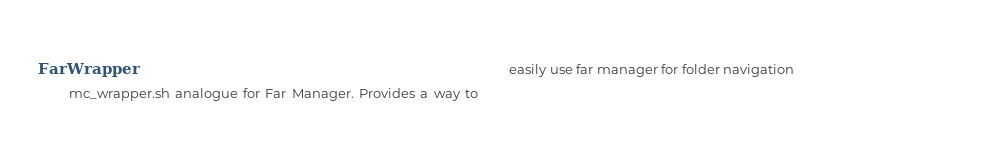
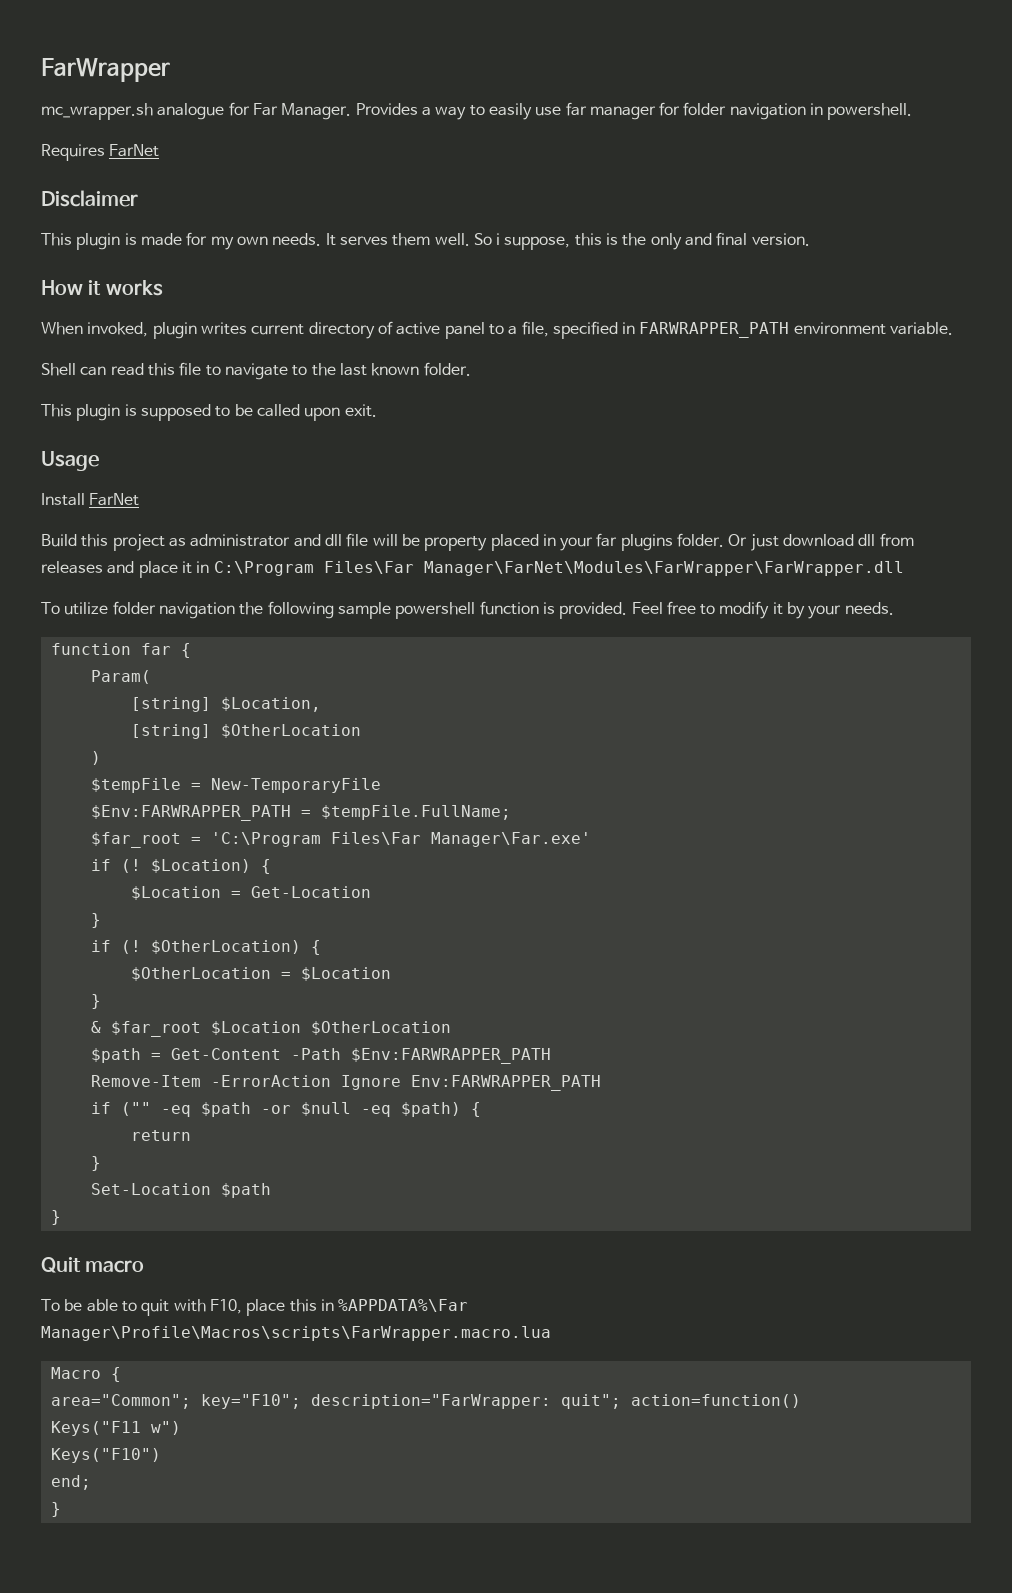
(795, 70) none -> [810,103,913,120] [41,144,160,161] [41,190,138,207] [41,232,810,250] [41,280,163,296] [41,321,954,339] [41,362,471,380] [41,404,377,421] [41,451,99,471] [41,493,140,506] [41,533,914,551] [41,561,904,578] [41,601,894,619] [50,643,191,658] [90,670,151,684] [130,697,321,712] [130,724,361,739] [90,751,101,765] [90,778,381,793] [90,805,511,821] [90,832,591,848] [90,859,271,874] [130,886,371,900] [90,913,101,928] [90,940,321,955] [130,967,391,981] [90,994,101,1009] [90,1021,451,1037] [90,1048,551,1064] [90,1075,601,1091] [90,1102,481,1117] [130,1130,191,1141] [90,1156,101,1171] [90,1183,271,1198] [50,1210,61,1225] [41,1257,145,1273] [41,1299,469,1316] [41,1326,551,1341] [50,1367,121,1382] [50,1394,801,1409] [50,1421,181,1436] [50,1448,161,1463] [50,1475,91,1490] [50,1502,61,1517] in powershell. // Requires FarNet // Disclaimer // This plugin is made for my own needs. It serves them well. So i suppose, this is the only and final version. // How it works // When invoked, plugin writes current directory of active panel to a file, specified in FARWRAPPER_PATH environment variable. // Shell can read this file to navigate to the last known folder. // This plugin is supposed to be called upon exit. // Usage // Install FarNet // Build this project as administrator and dll file will be property placed in your far plugins folder. Or just download dll from releases and place it in C:\Program Files\Far Manager\FarNet\Modules\FarWrapper\FarWrapper.dll // To utilize folder navigation the following sample powershell function is provided. Feel free to modify it by your needs. // function far { // Param( // [string] $Location, // [string] $OtherLocation // ) // $tempFile = New-TemporaryFile // $Env:FARWRAPPER_PATH = $tempFile.FullName; // $far_root = 'C:\Program Files\Far Manager\Far.exe' // if (! $Location) { // $Location = Get-Location // } // if (! $OtherLocation) { // $OtherLocation = $Location // } // & $far_root $Location $OtherLocation // $path = Get-Content -Path $Env:FARWRAPPER_PATH // Remove-Item -ErrorAction Ignore Env:FARWRAPPER_PATH // if ("" -eq $path -or $null -eq $path) { // return // } // Set-Location $path // } // Quit macro // To be able to quit with F10, place this in %APPDATA%\Far Manager\Profile\Macros\scripts\FarWrapper.macro.lua // Macro { // area="Common"; key="F10"; description="FarWrapper: quit"; action=function() // Keys("F11 w") // Keys("F10") // end; // }

